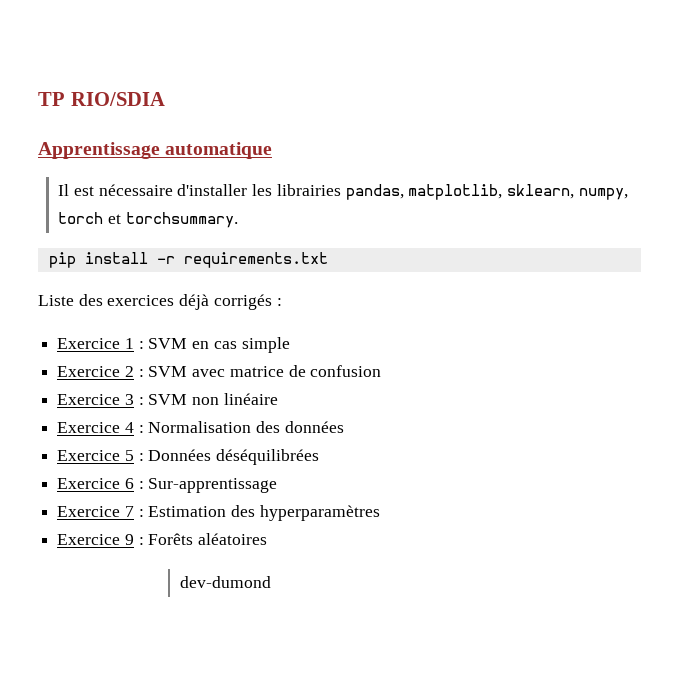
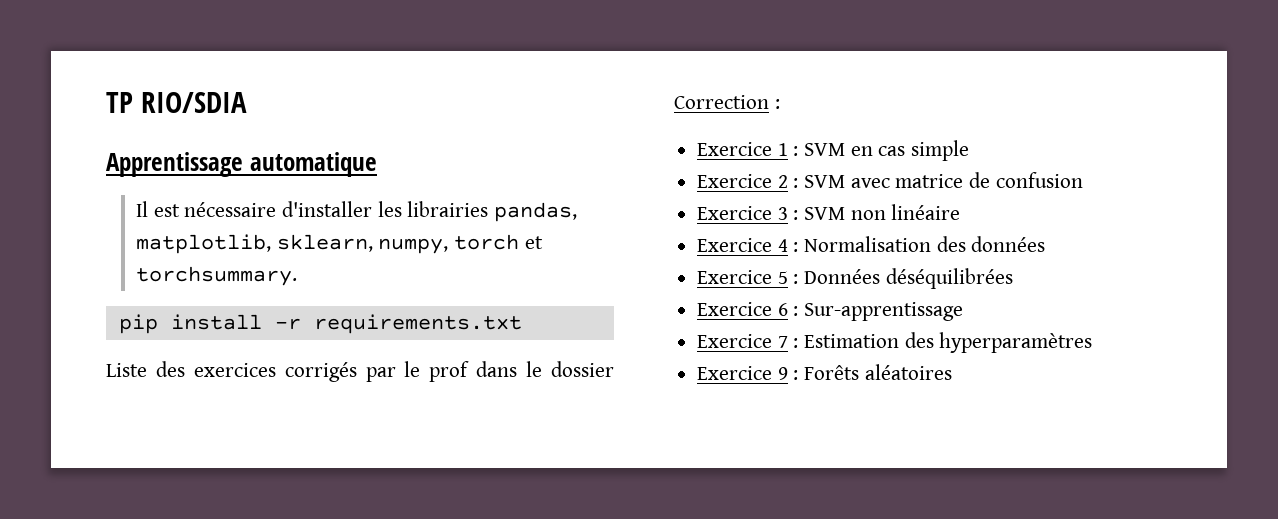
[179,294,272,310] déjà corrigés -> [284,361,615,382] [674,95,769,109] corrigés par le prof dans le dossier Correction
[179,576,271,588] // dev-dumond -> (952, 372) none

